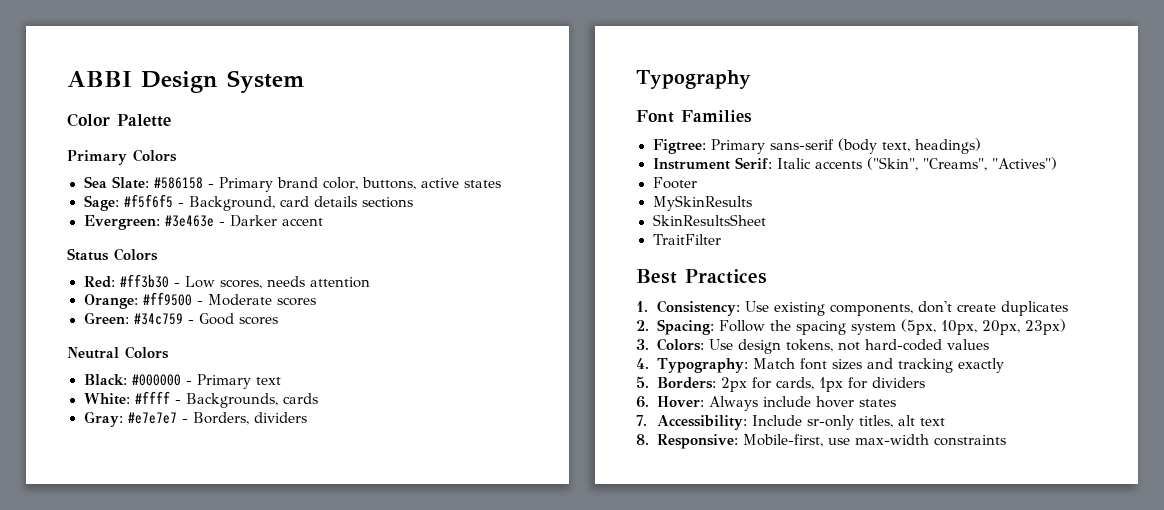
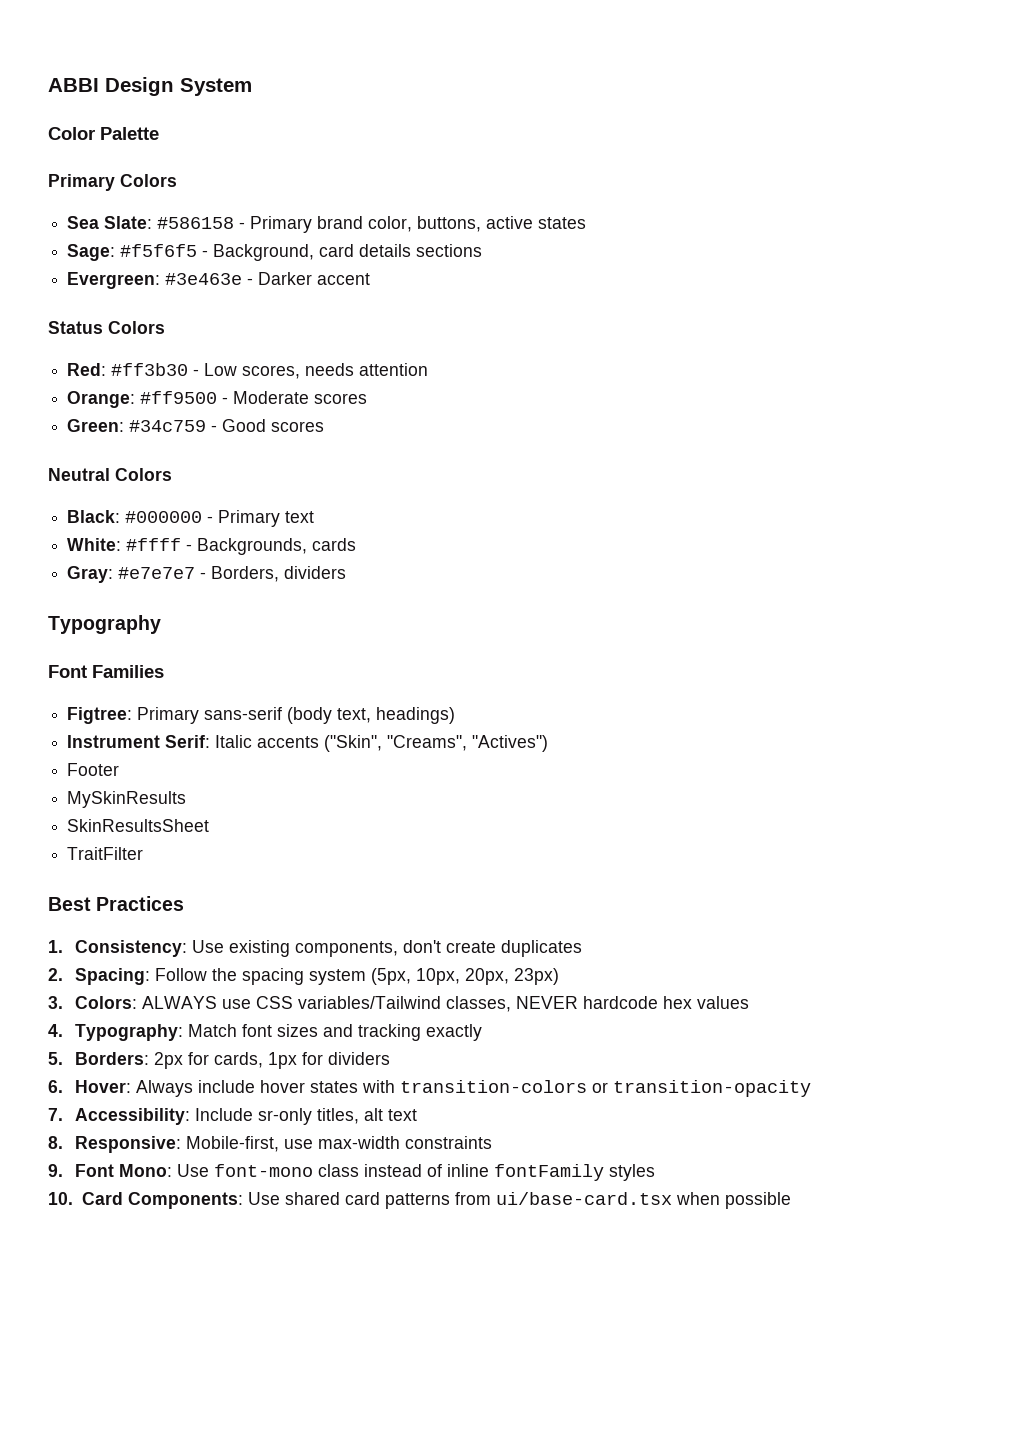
[708,339,942,354] Use design tokens, not hard-coded -> [142,996,693,1012] ALWAYS use CSS variables/Tailwind classes, NEVER hardcode hex
(896, 403) none -> [362,1080,812,1097] with transition-colors or transition-opacity
(1006, 440) none -> [48,1164,656,1181] [48,1192,791,1209] // 9. Font Mono: Use font-mono class instead of inline fontFamily styles // 10. Card Components: Use shared card patterns from ui/base-card.tsx when possible

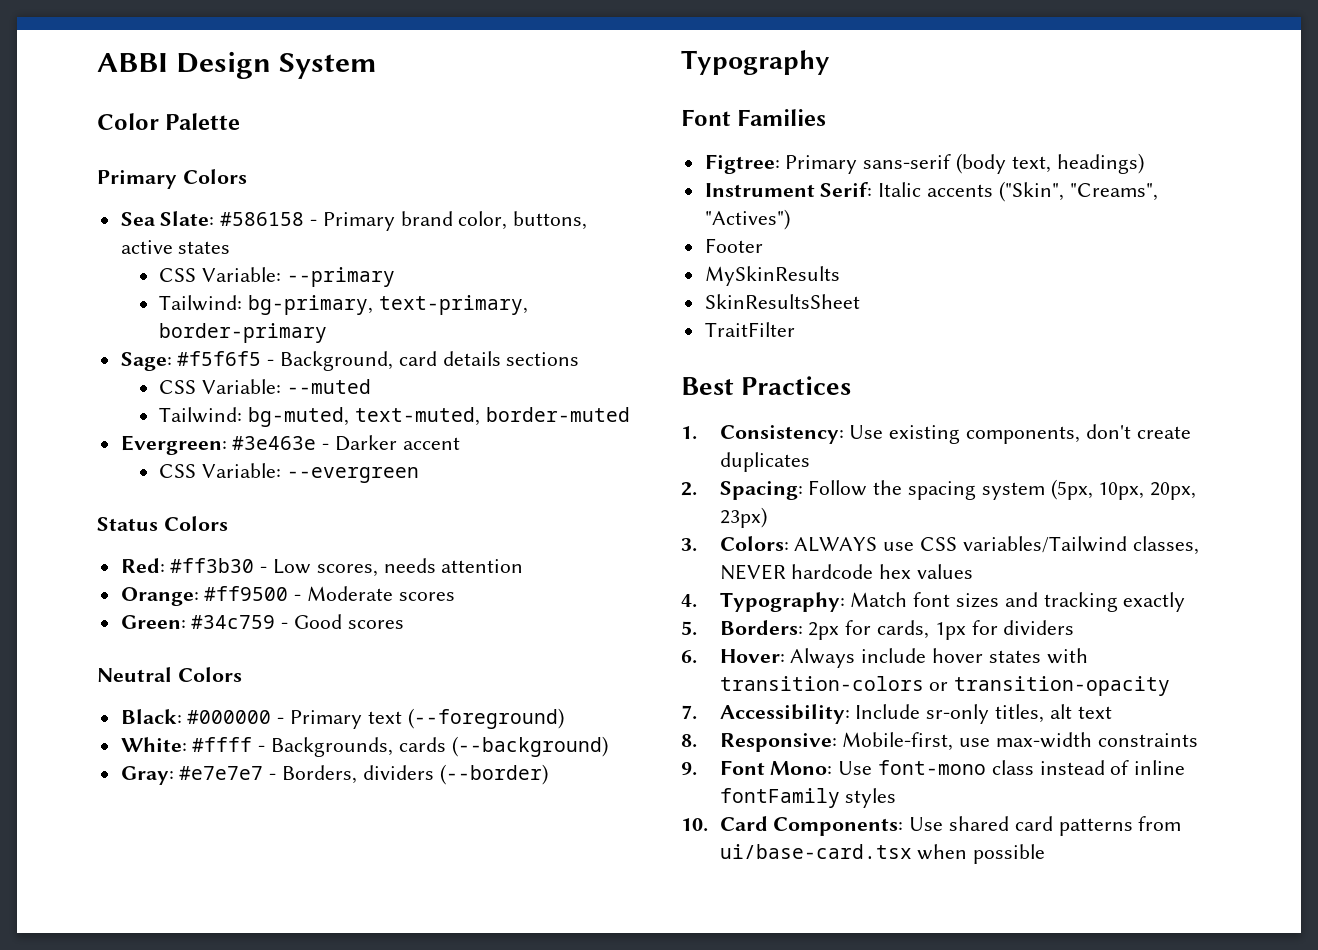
(587, 223) none -> [159,267,395,287] [159,295,528,315] [159,323,328,343] // CSS Variable: --primary // Tailwind: bg-primary, text-primary, border-primary
(483, 250) none -> [159,379,371,394] [159,407,630,427] // CSS Variable: --muted // Tailwind: bg-muted, text-muted, border-muted
(371, 279) none -> [159,463,419,483] // CSS Variable: --evergreen
(315, 517) none -> [407,708,564,729] (--foreground)
(357, 544) none -> [451,736,608,757] (--background)
(347, 572) none -> [439,764,548,785] (--border)

